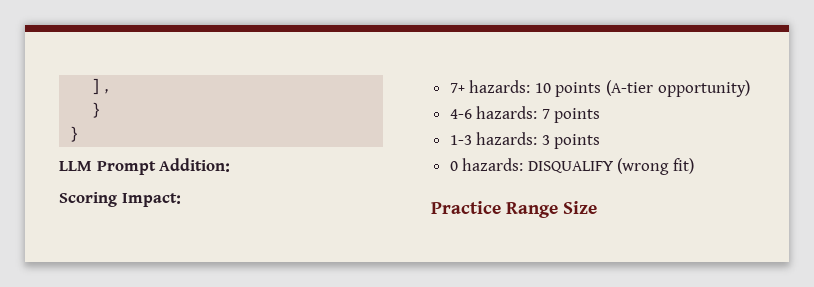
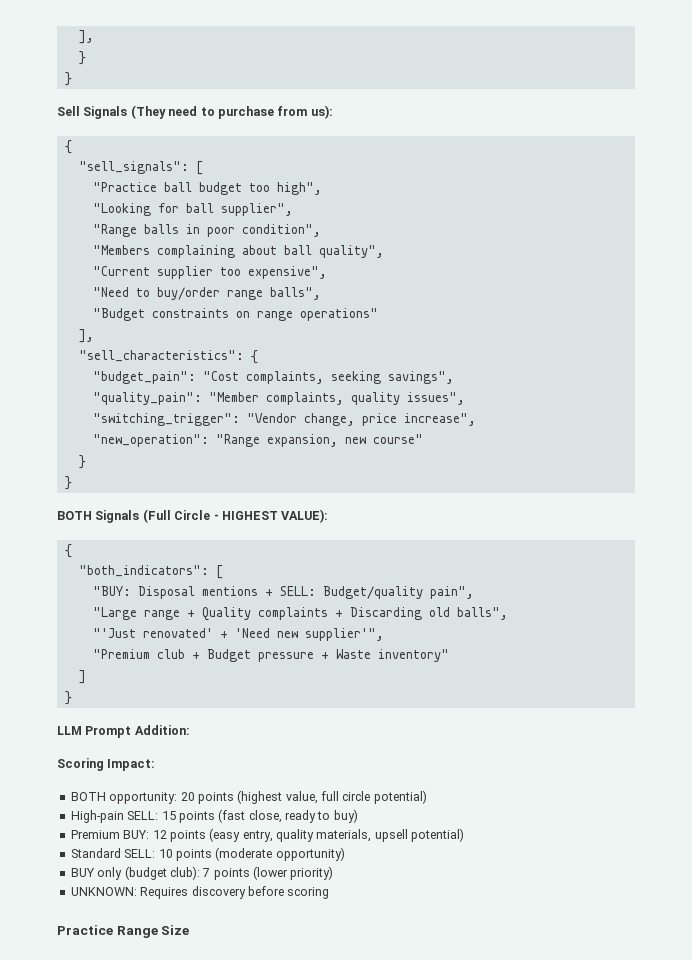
(81, 134) none -> [57,105,333,119] [64,140,72,154] [78,161,203,175] [92,182,322,195] [92,203,293,216] [92,224,321,237] [92,245,384,258] [92,266,327,279] [92,287,321,300] [92,308,378,321] [78,329,94,343] [78,350,258,364] [92,371,454,384] [92,392,465,405] [92,413,476,426] [92,434,423,447] [78,455,86,469] [64,476,72,490] [57,509,329,523] [64,544,72,558] [78,565,223,579] [92,586,474,599] [92,607,508,621] [92,628,384,641] [92,649,449,662] [78,670,86,684] [64,691,72,705] // Sell Signals (They need to purchase from us): // { // "sell_signals": [ // "Practice ball budget too high", // "Looking for ball supplier", // "Range balls in poor condition", // "Members complaining about ball quality", // "Current supplier too expensive", // "Need to buy/order range balls", // "Budget constraints on range operations" // ], // "sell_characteristics": { // "budget_pain": "Cost complaints, seeking savings", // "quality_pain": "Member complaints, quality issues", // "switching_trigger": "Vendor change, price increase", // "new_operation": "Range expansion, new course" // } // } // BOTH Signals (Full Circle - HIGHEST VALUE): // { // "both_indicators": [ // "BUY: Disposal mentions + SELL: Budget/quality pain", // "Large range + Quality complaints + Discarding old balls", // "'Just renovated' + 'Need new supplier'", // "Premium club + Budget pressure + Waste inventory" // ] // }
[449,80,531,93] 7+ hazards: -> [70,790,427,804] [70,809,358,823] [70,828,465,842] [70,848,156,858] BOTH opportunity: 20 points (highest value, full circle potential) // High-pain SELL: 15 points (fast close, ready to buy) // Premium BUY: 12 points (easy entry, quality materials, upsell potential) // Standard SELL:
[606,80,654,96] (A-tier -> [215,847,273,861] (moderate
[449,106,601,123] [449,132,601,149] [449,158,695,175] 4-6 hazards: 7 points // 1-3 hazards: 3 points // 0 hazards: DISQUALIFY (wrong fit) -> [70,866,334,880] [70,886,330,899] BUY only (budget club): 7 points (lower priority) // UNKNOWN: Requires discovery before scoring

